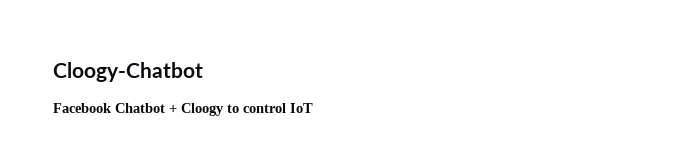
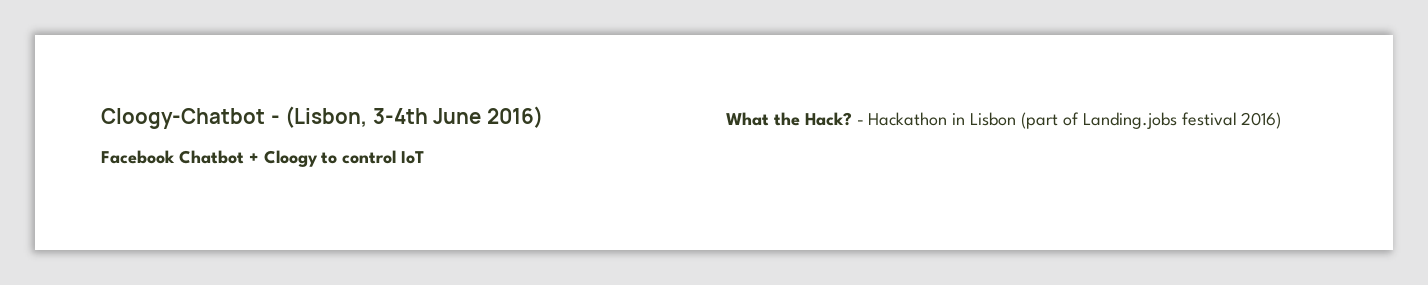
(203, 72) none -> [270,106,543,128] - (Lisbon, 3-4th June 2016)
(313, 108) none -> [726,112,1282,129] // What the Hack? - Hackathon in Lisbon (part of Landing.jobs festival 2016)

